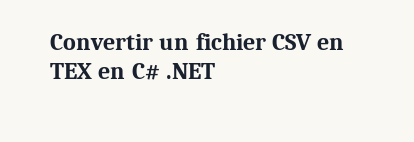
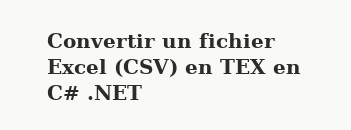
[272,34,313,50] CSV -> [47,59,178,77] Excel (CSV)

